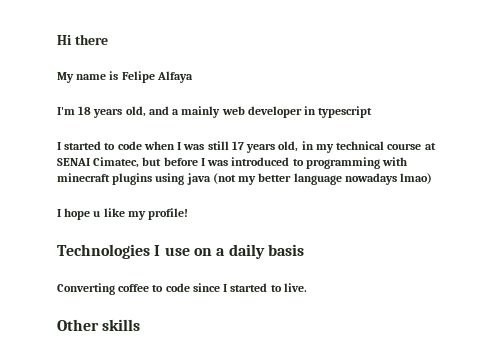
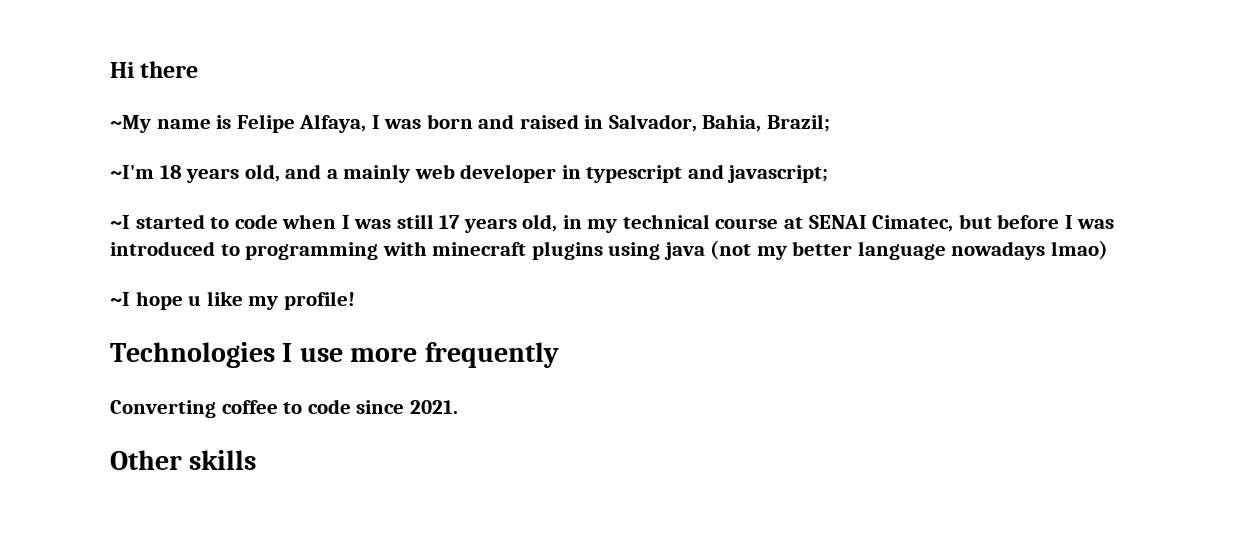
[57,72,74,83] My -> [110,115,151,133] ~My
[156,71,193,83] [57,107,75,115] Alfaya // I'm -> [299,114,830,133] [110,165,154,179] Alfaya, I was born and raised in Salvador, Bahia, Brazil; // ~I'm
[57,142,61,150] // I -> [687,164,829,183] [110,215,130,229] and javascript; // ~I
[57,209,61,217] I -> [110,292,130,306] ~I
[193,244,304,259] on a daily basis -> [350,342,559,368] more frequently
[223,283,307,292] I started to live. -> [409,400,458,414] 2021.

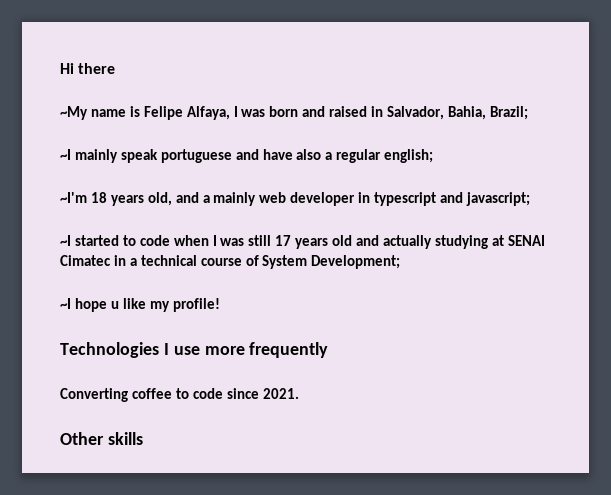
(830, 123) none -> [60,149,434,163] // ~I mainly speak portuguese and have also a regular english;
[522,214,1115,233] [110,240,1108,260] old, in my technical course at SENAI Cimatec, but before I was introduced to programming with minecraft plugins using java (not my better language nowadays lmao) -> [332,235,545,249] [60,255,401,269] old and actually studying at SENAI Cimatec in a technical course of System Development;

